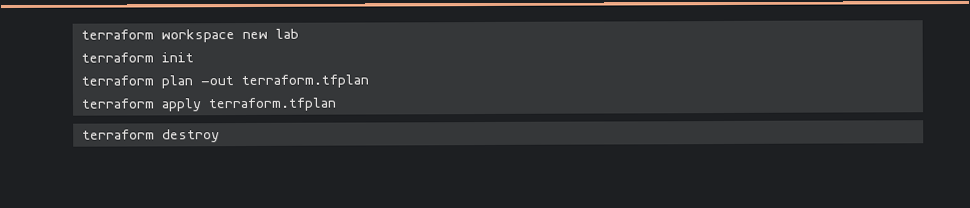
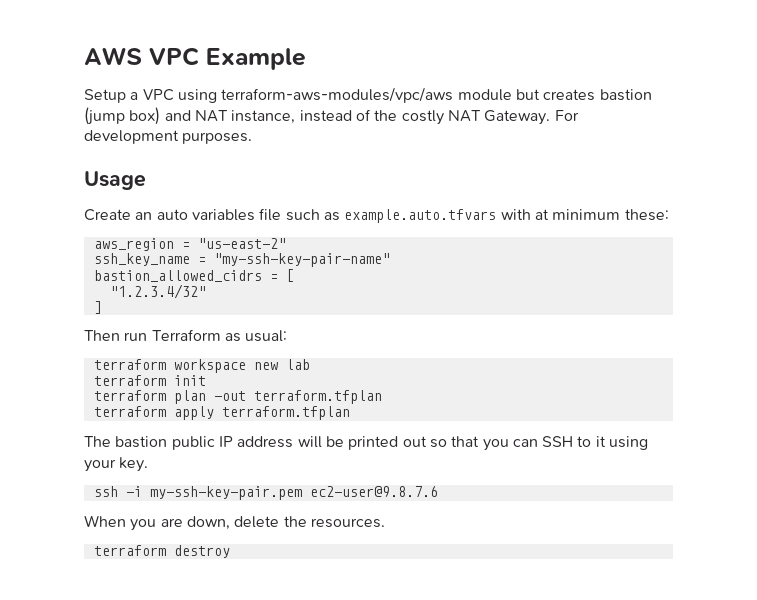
(80, 34) none -> [84,47,306,70] [84,87,652,103] [84,107,579,125] [84,130,253,144] [84,171,146,190] [84,208,669,223] [93,238,286,251] [93,253,390,267] [93,269,294,282] [109,284,206,299] [93,301,102,314] [84,329,288,342] AWS VPC Example // Setup a VPC using terraform-aws-modules/vpc/aws module but creates bastion (jump box) and NAT instance, instead of the costly NAT Gateway. For development purposes. // Usage // Create an auto variables file such as example.auto.tfvars with at minimum these: // aws_region = "us-east-2" // ssh_key_name = "my-ssh-key-pair-name" // bastion_allowed_cidrs = [ // "1.2.3.4/32" // ] // Then run Terraform as usual: //
(337, 104) none -> [84,436,649,451] [84,457,149,472] [93,486,438,500] [84,515,385,531] // The bastion public IP address will be printed out so that you can SSH to it using your key. // ssh -i my-ssh-key-pair.pem ec2-user@9.8.7.6 // When you are down, delete the resources.

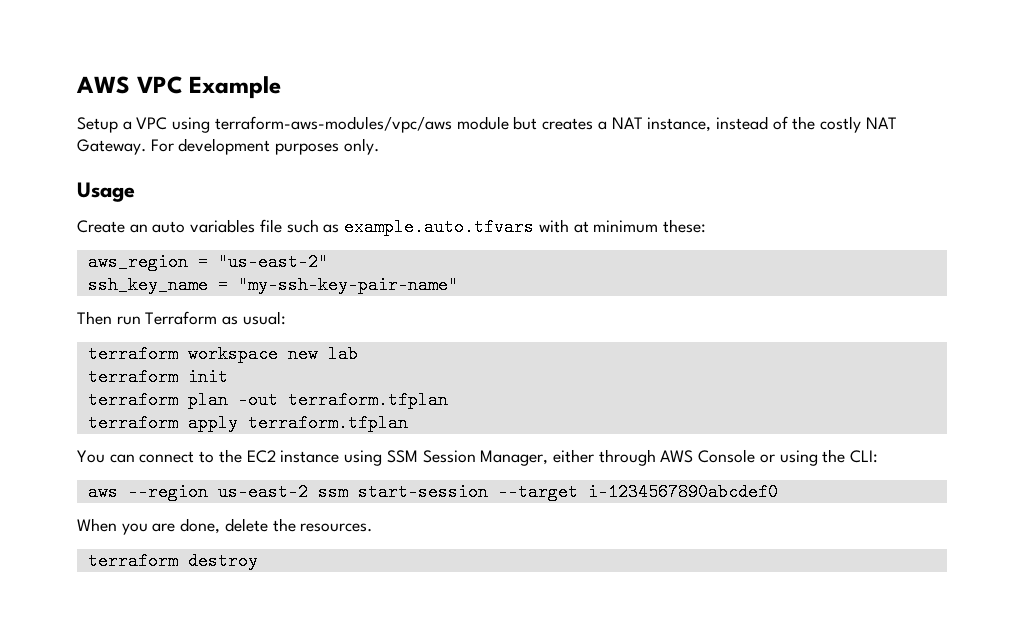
[599,89,652,101] [84,107,191,125] bastion (jump box) and -> [597,121,607,130] a
[182,132,253,144] purposes. -> [275,138,379,155] purposes only.
[93,269,294,282] [109,284,206,299] [93,301,102,314] // bastion_allowed_cidrs = [ // "1.2.3.4/32" // ] -> (458, 285) none
[84,436,649,451] [84,457,149,472] [93,486,438,500] The bastion public IP address will be printed out so that you can SSH to it using your key. // ssh -i my-ssh-key-pair.pem ec2-user@9.8.7.6 -> [77,449,879,466] [87,483,778,501] You can connect to the EC2 instance using SSM Session Manager, either through AWS Console or using the CLI: // aws --region us-east-2 ssm start-session --target i-1234567890abcdef0
[186,516,230,530] down, -> [180,518,221,534] done,

